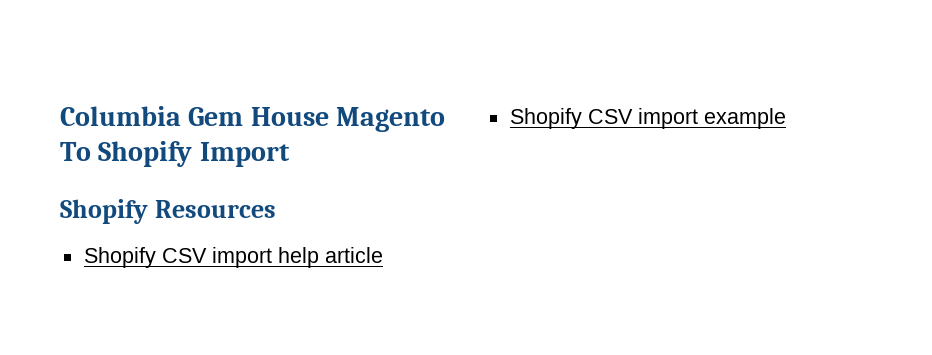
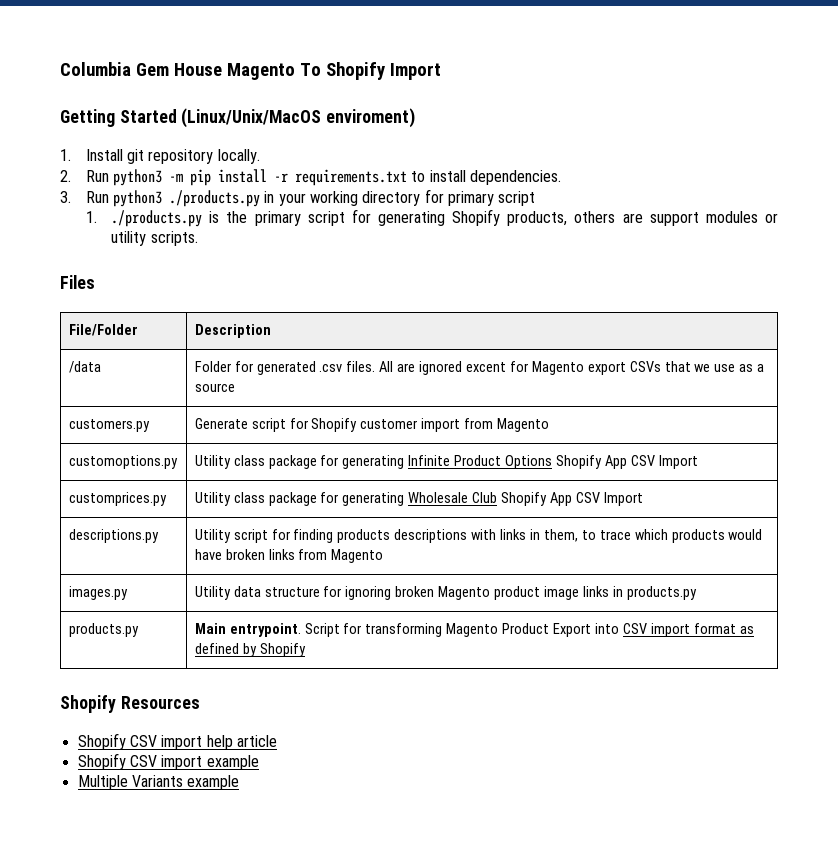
(290, 154) none -> [60,108,416,128] [60,149,260,164] [60,169,561,186] [60,189,536,207] [85,209,778,227] [111,231,198,246] [60,275,95,289] [68,324,138,336] [194,324,271,338] [68,361,101,373] [194,361,765,375] [194,383,235,392] [68,419,150,432] [194,418,550,432] [68,455,178,469] [194,455,698,469] [68,492,167,506] [194,492,643,506] [68,529,159,543] [194,529,763,543] [194,549,384,563] [68,586,128,600] [194,586,697,600] [68,623,139,637] [194,623,754,637] [194,643,306,657] // Getting Started (Linux/Unix/MacOS enviroment) // 1. Install git repository locally. // 2. Run python3 -m pip install -r requirements.txt to install dependencies. // 3. Run python3 ./products.py in your working directory for primary script // 1. ./products.py is the primary script for generating Shopify products, others are support modules or utility scripts. // Files // File/Folder | Description // /data | Folder for generated .csv files. All are ignored excent for Magento export CSVs that we use as a source // customers.py | Generate script for Shopify customer import from Magento // customoptions.py | Utility class package for generating Infinite Product Options Shopify App CSV Import // customprices.py | Utility class package for generating Wholesale Club Shopify App CSV Import // descriptions.py | Utility script for finding products descriptions with links in them, to trace which products would have broken links from Magento // images.py | Utility data structure for ignoring broken Magento product image links in products.py // products.py | Main entrypoint. Script for transforming Magento Product Export into CSV import format as defined by Shopify
(786, 118) none -> [77,775,240,790] // Multiple Variants example

